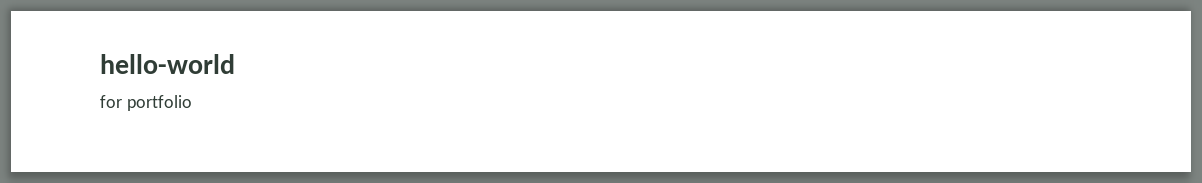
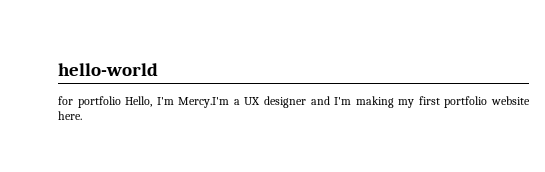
(192, 103) none -> [125,96,530,108] [58,111,82,120] Hello, I'm Mercy.I'm a UX designer and I'm making my first portfolio website here.

